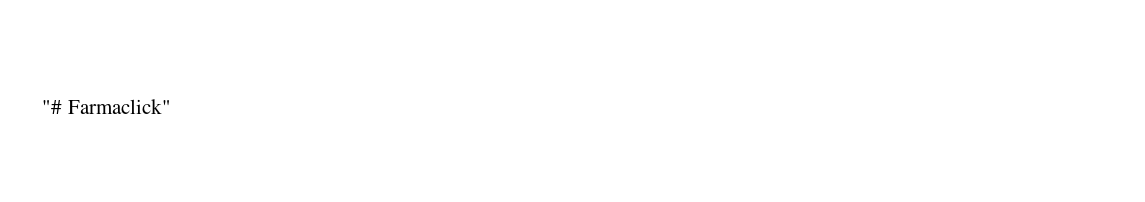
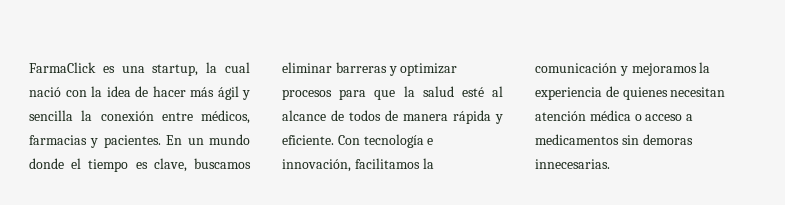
[42,99,171,114] "# Farmaclick" -> [29,62,250,76] [29,86,250,100] [29,110,250,124] [29,134,251,148] [29,158,251,172] [282,62,458,76] [282,86,503,100] [282,110,503,124] [282,134,434,148] [282,158,434,172] [535,62,711,76] [535,86,726,100] [535,110,694,121] [535,134,693,145] [535,159,610,169] FarmaClick es una startup, la cual nació con la idea de hacer más ágil y sencilla la conexión entre médicos, farmacias y pacientes. En un mundo donde el tiempo es clave, buscamos eliminar barreras y optimizar procesos para que la salud esté al alcance de todos de manera rápida y eficiente. Con tecnología e innovación, facilitamos la comunicación y mejoramos la experiencia de quienes necesitan atención médica o acceso a medicamentos sin demoras innecesarias.

